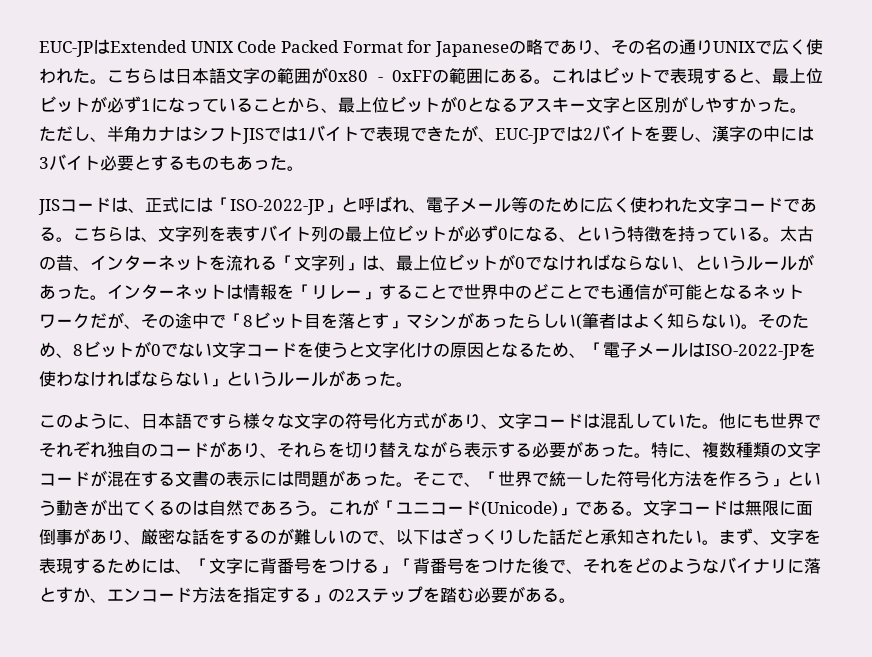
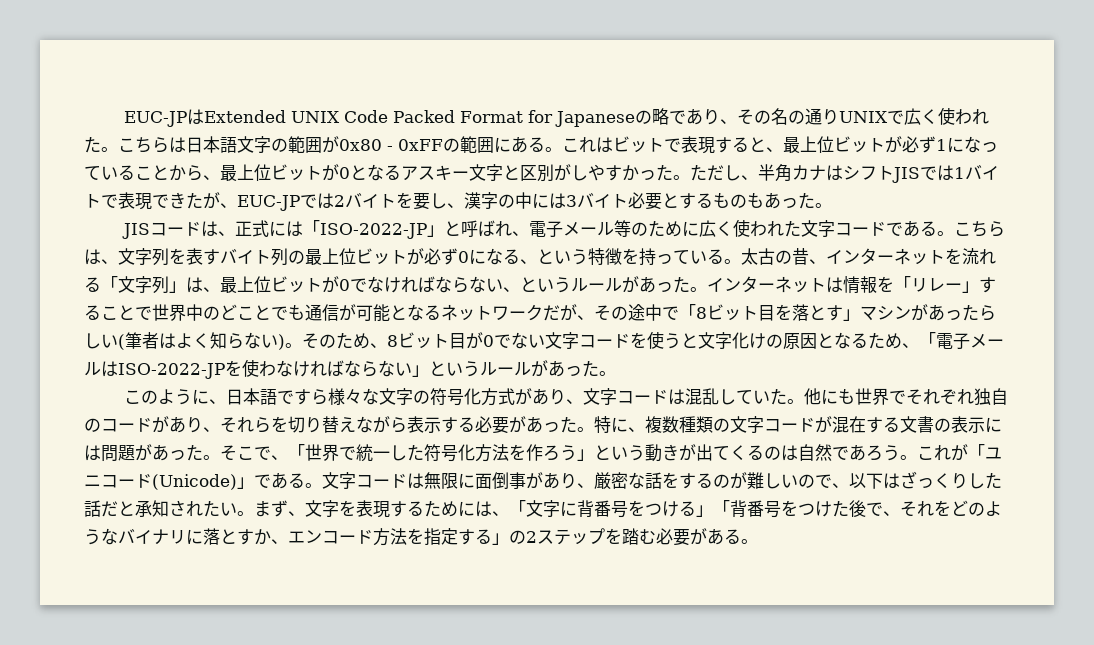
(134, 349) none -> [449,333,466,349] 目

